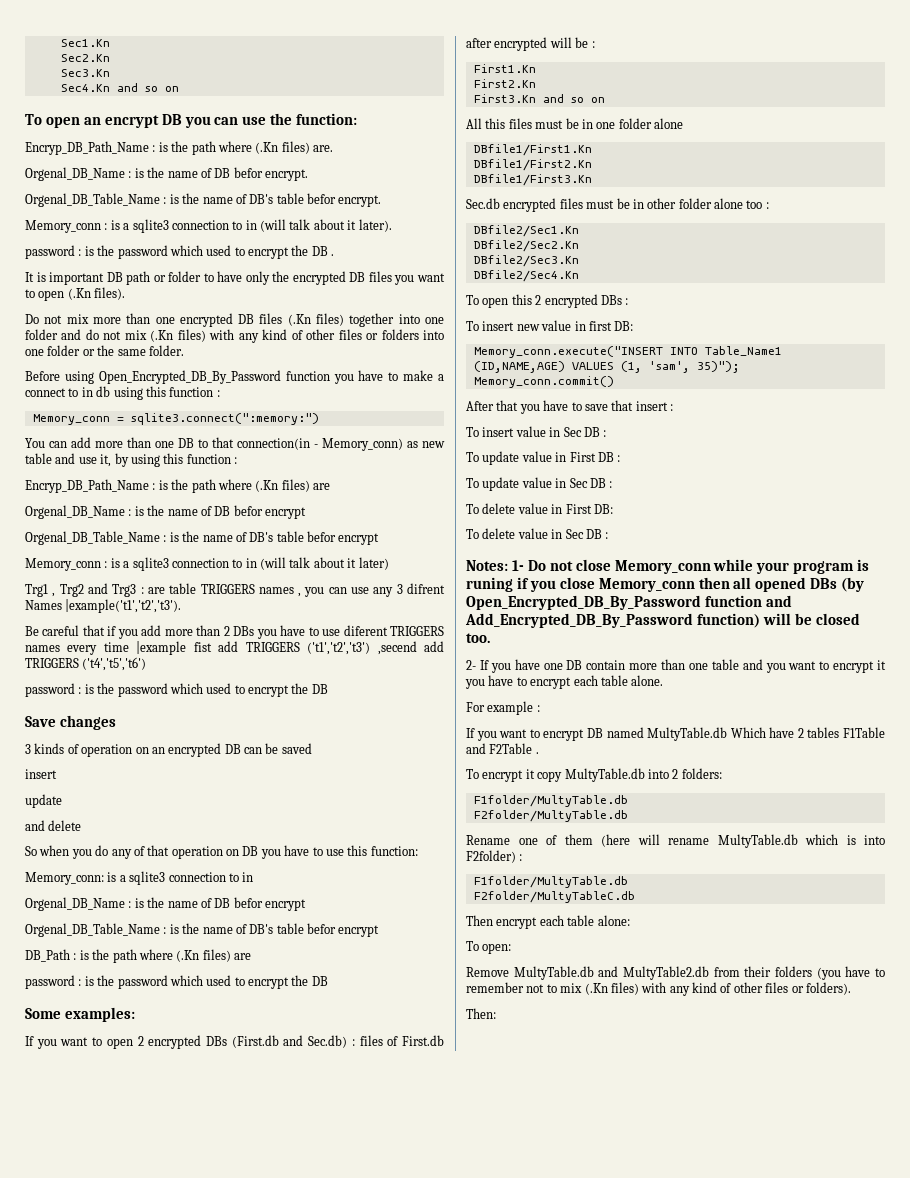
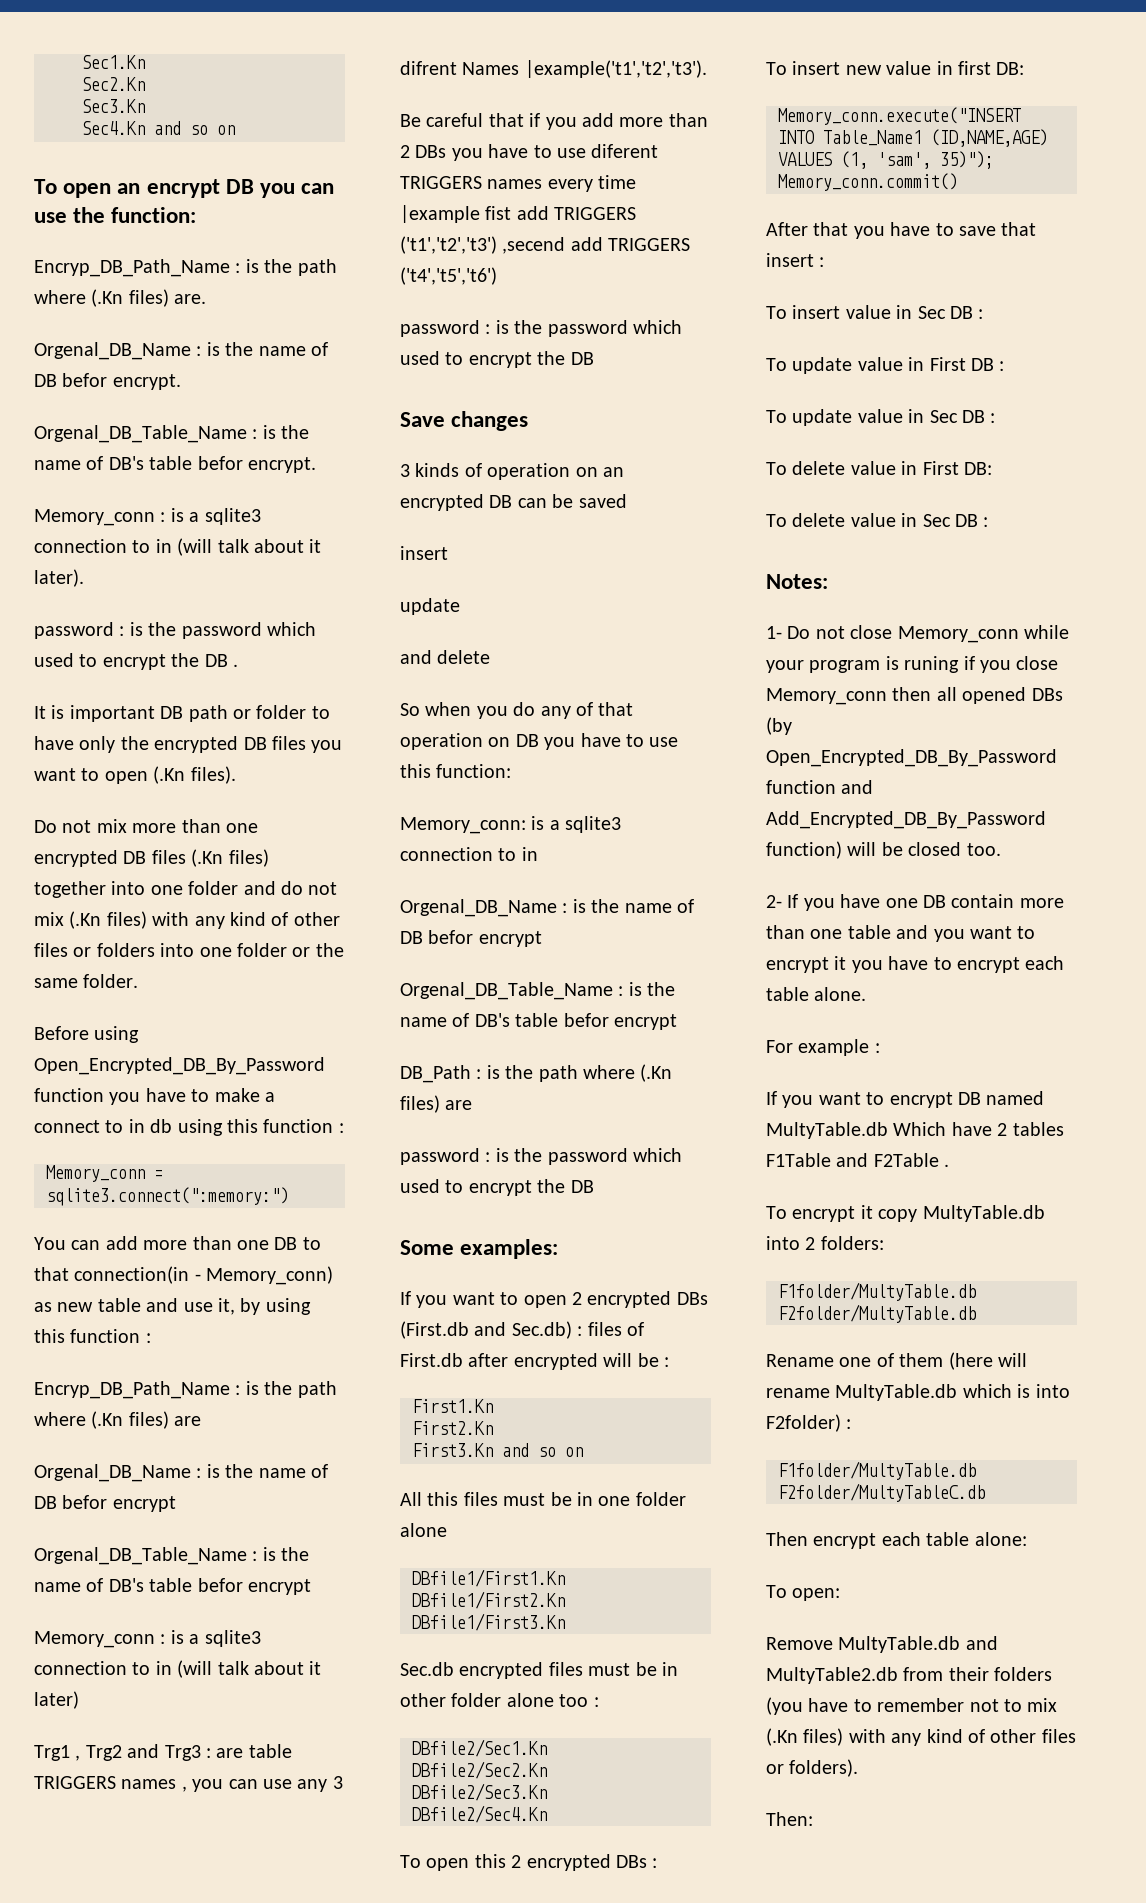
(508, 565) none -> (828, 581) //

